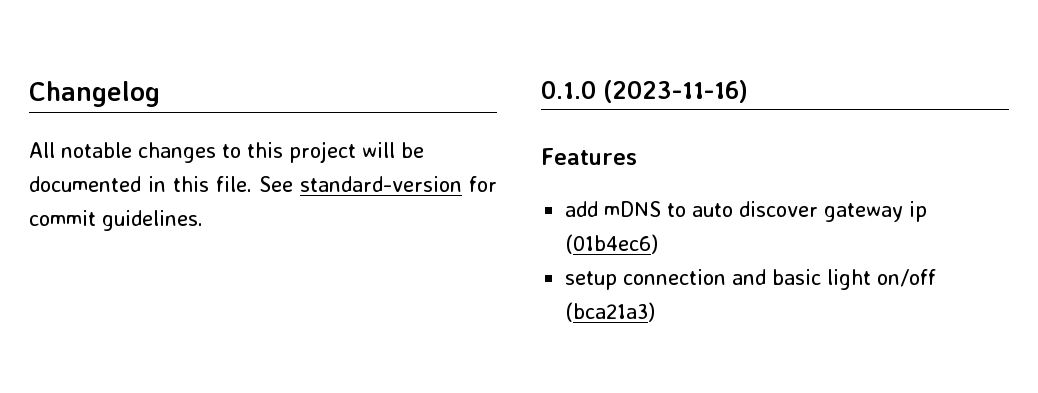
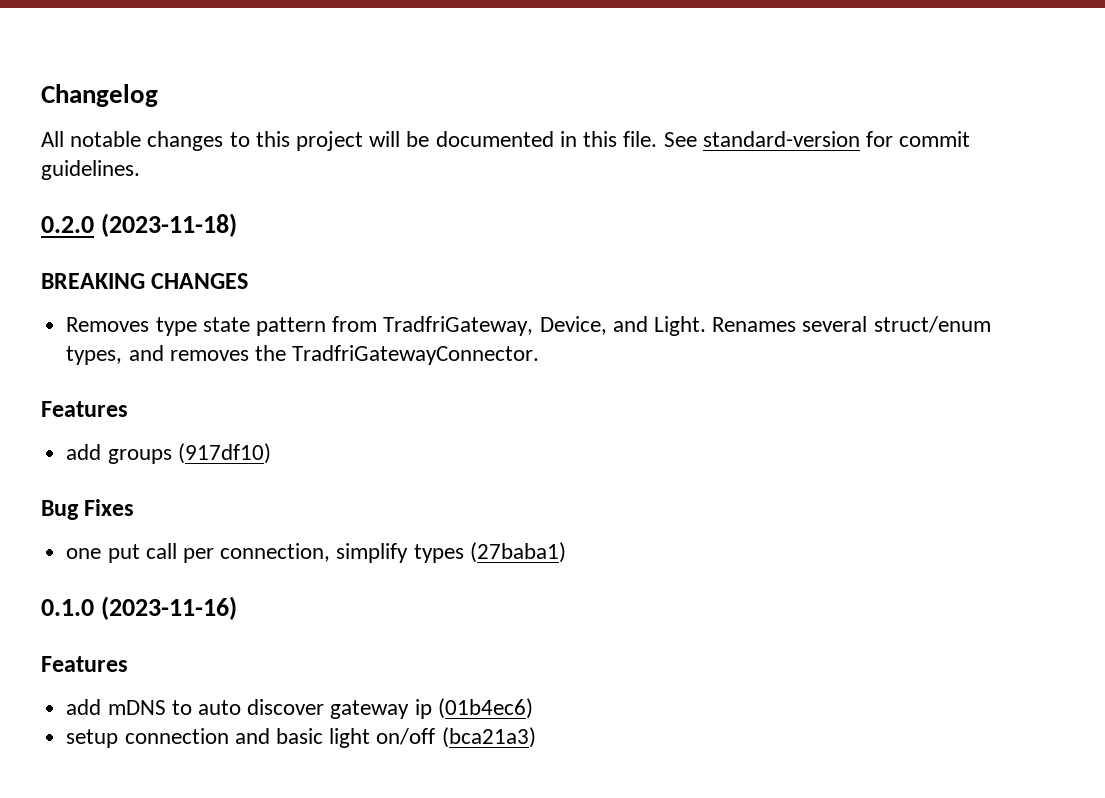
(203, 220) none -> [41,213,237,237] [41,273,249,289] [66,316,991,336] [66,345,540,365] [41,401,128,417] [66,443,271,464] [41,499,135,520] [66,542,566,563] // 0.2.0 (2023-11-18) // BREAKING CHANGES // Removes type state pattern from TradfriGateway, Device, and Light. Renames several struct/enum types, and removes the TradfriGatewayConnector. // Features // add groups (917df10) // Bug Fixes // one put call per connection, simplify types (27baba1)

